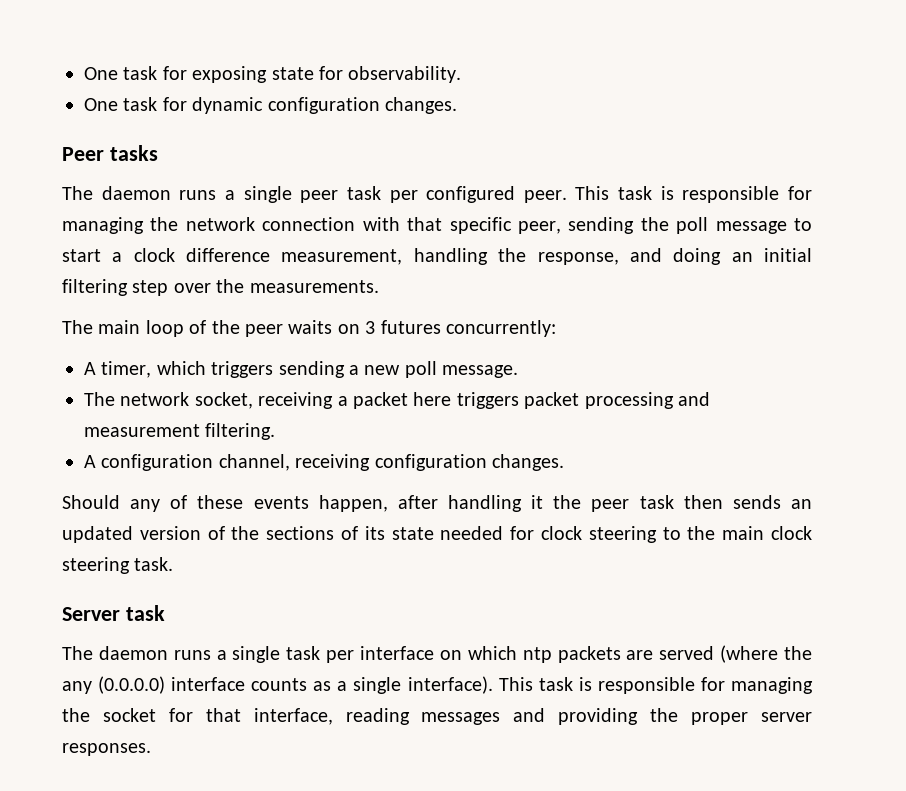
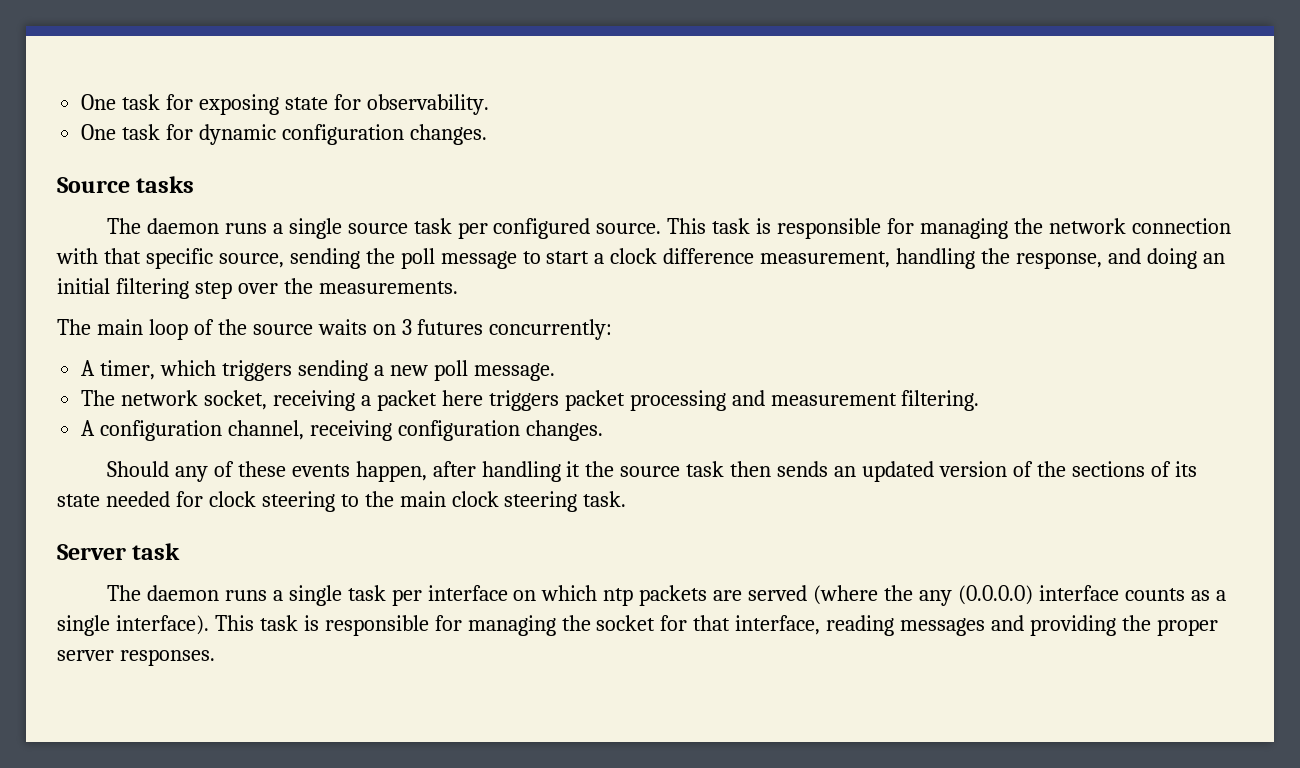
[62,147,104,161] Peer -> [57,177,130,193] Source
[300,190,339,203] peer -> [347,223,408,234] source
[523,190,567,203] peer. -> [596,223,662,234] source.
[517,221,561,234] peer, -> [218,253,284,268] source,
[245,324,283,337] peer -> [252,324,313,335] source
[591,499,630,512] peer -> [620,466,681,477] source

